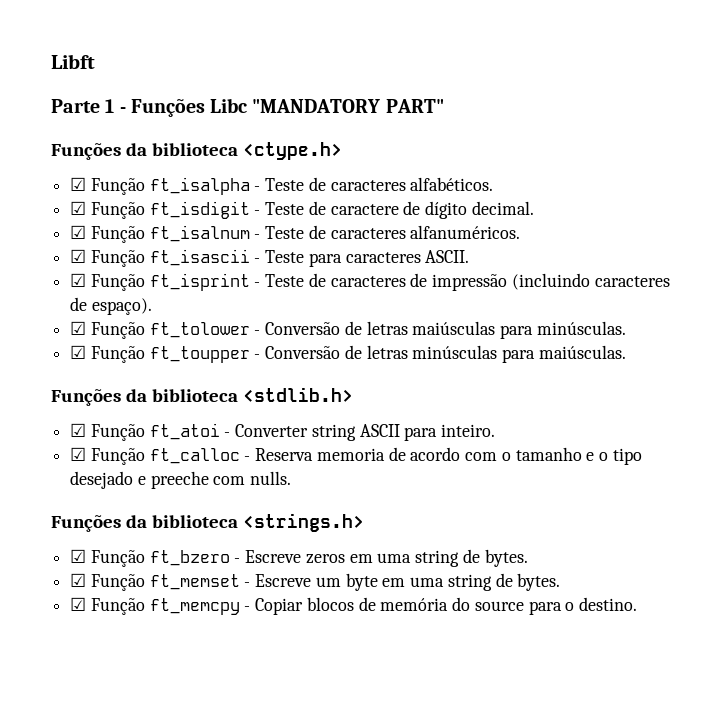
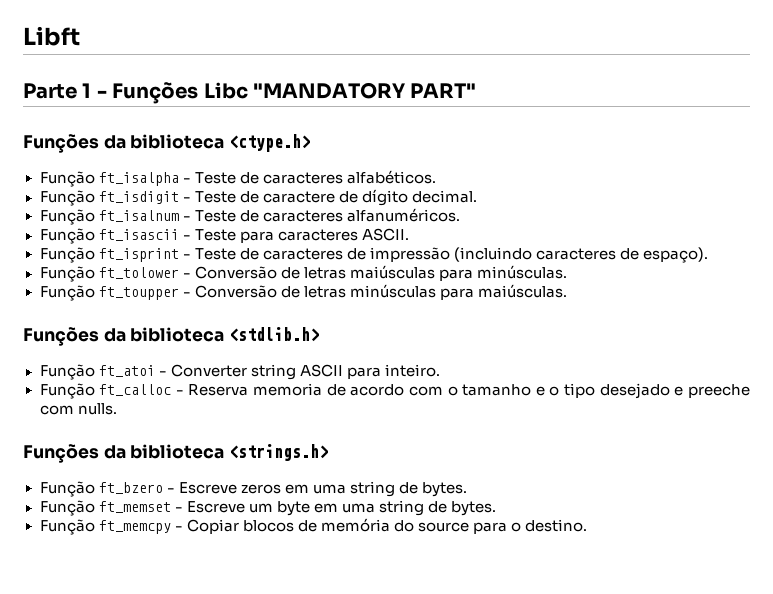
[70,177,87,191] ☑ -> (311, 143) none
[70,201,87,215] ☑ -> (436, 177) none
[70,225,87,239] ☑ -> (477, 196) none
[70,249,87,263] ☑ -> (460, 215) none
[70,273,87,287] ☑ -> (409, 234) none
[70,321,87,335] ☑ -> (709, 255) none
[70,345,87,359] ☑ -> (567, 272) none
[70,423,87,437] ☑ -> (320, 334) none
[70,447,87,461] ☑ -> (440, 370) none
[70,549,87,563] ☑ -> (329, 452) none
[70,573,87,587] ☑ -> (467, 489) none
[70,597,87,611] ☑ -> (497, 508) none

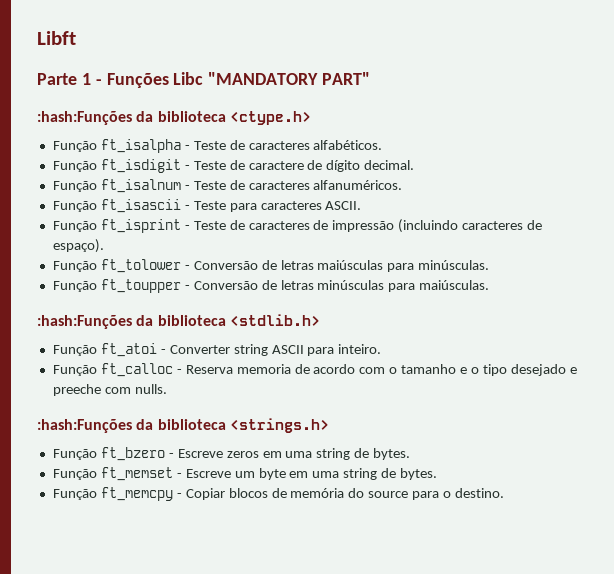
[23,134,99,153] Funções -> [37,111,132,125] :hash:Funções
[23,327,99,346] Funções -> [37,315,132,329] :hash:Funções
[23,444,99,463] Funções -> [37,419,132,433] :hash:Funções

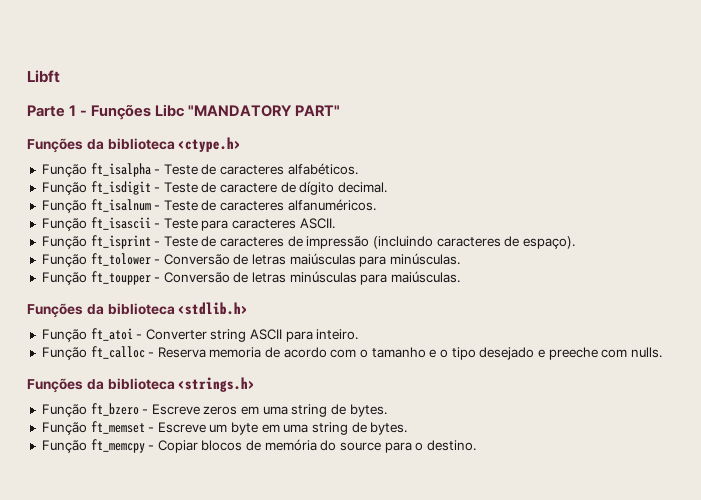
[37,111,132,125] :hash:Funções -> [27,138,83,153] Funções
[37,315,132,329] :hash:Funções -> [27,303,83,318] Funções
[37,419,132,433] :hash:Funções -> [27,378,83,393] Funções

